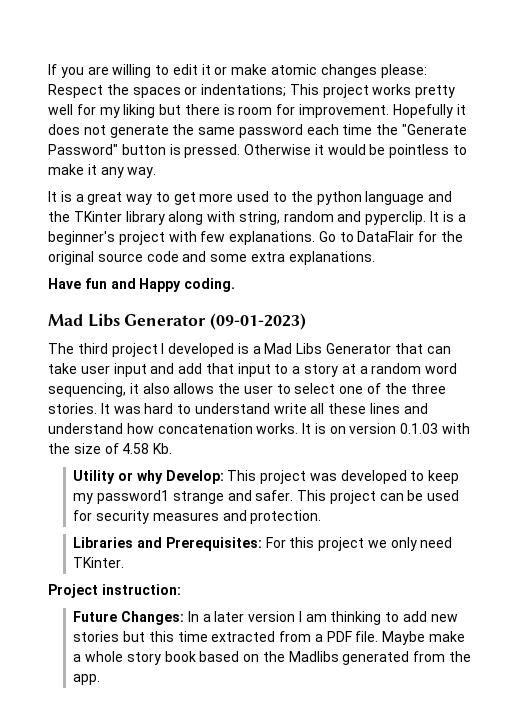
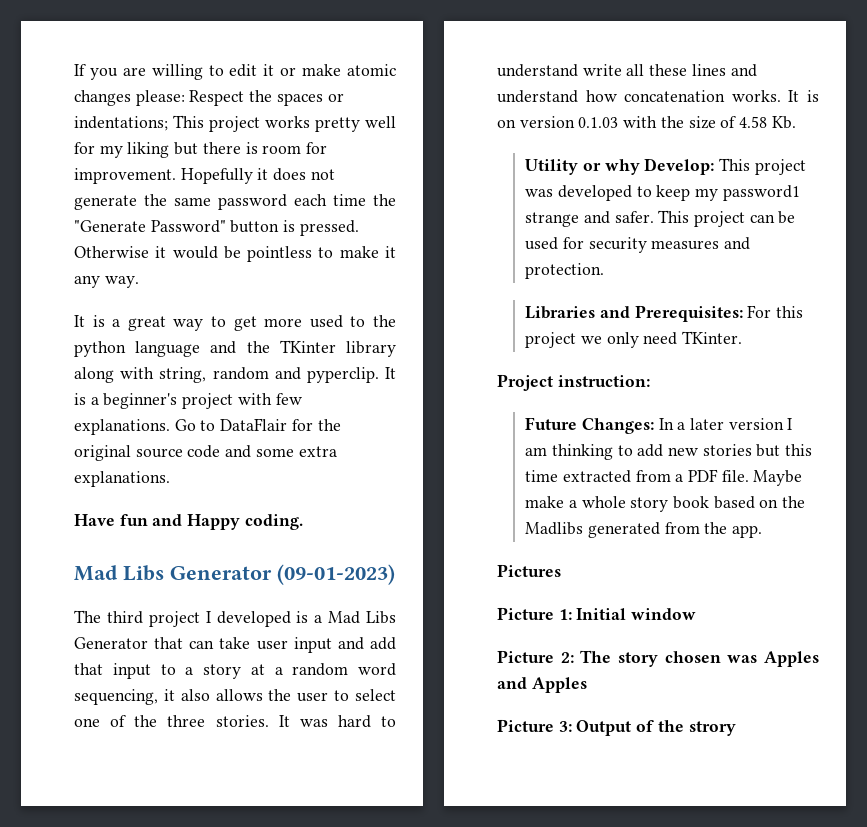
(101, 679) none -> [497,564,561,577] [497,607,697,620] [497,650,819,667] [497,677,587,693] [497,719,736,736] // Pictures // Picture 1: Initial window // Picture 2: The story chosen was Apples and Apples // Picture 3: Output of the strory

